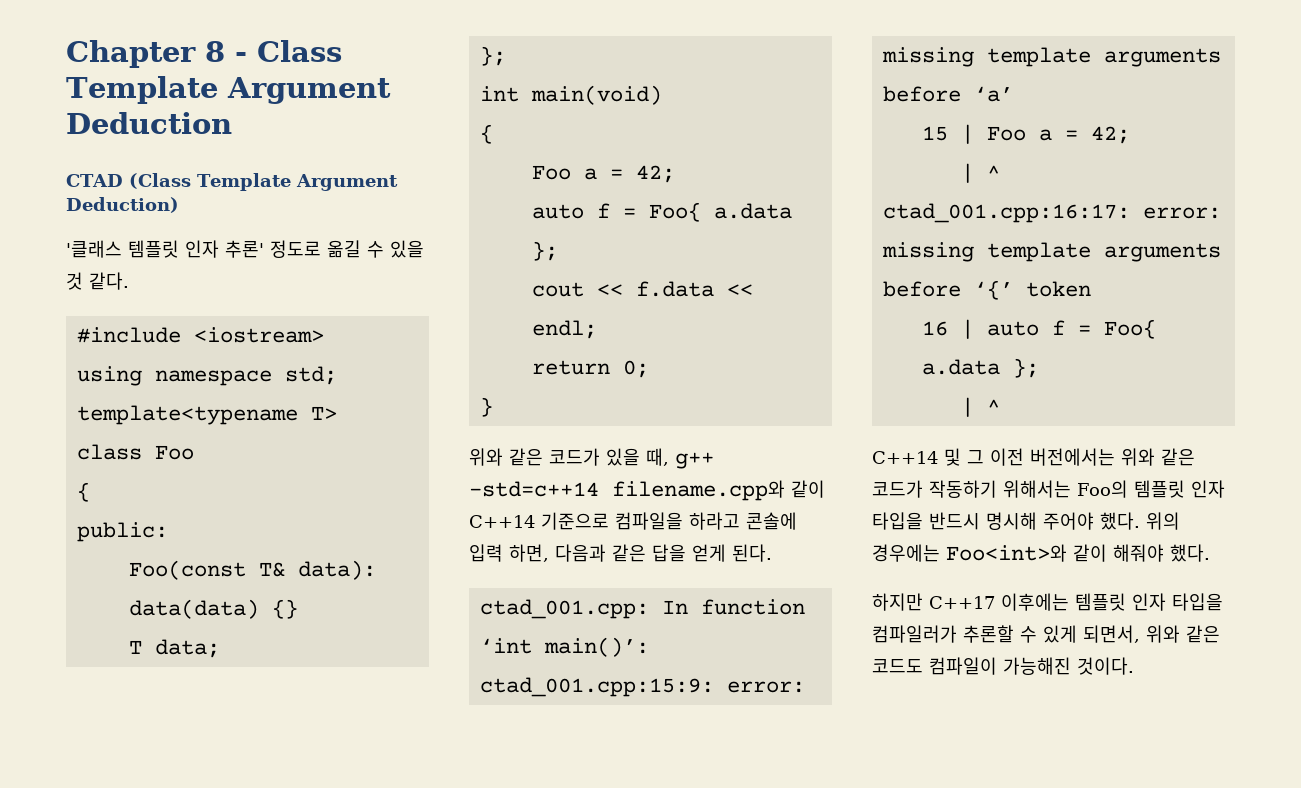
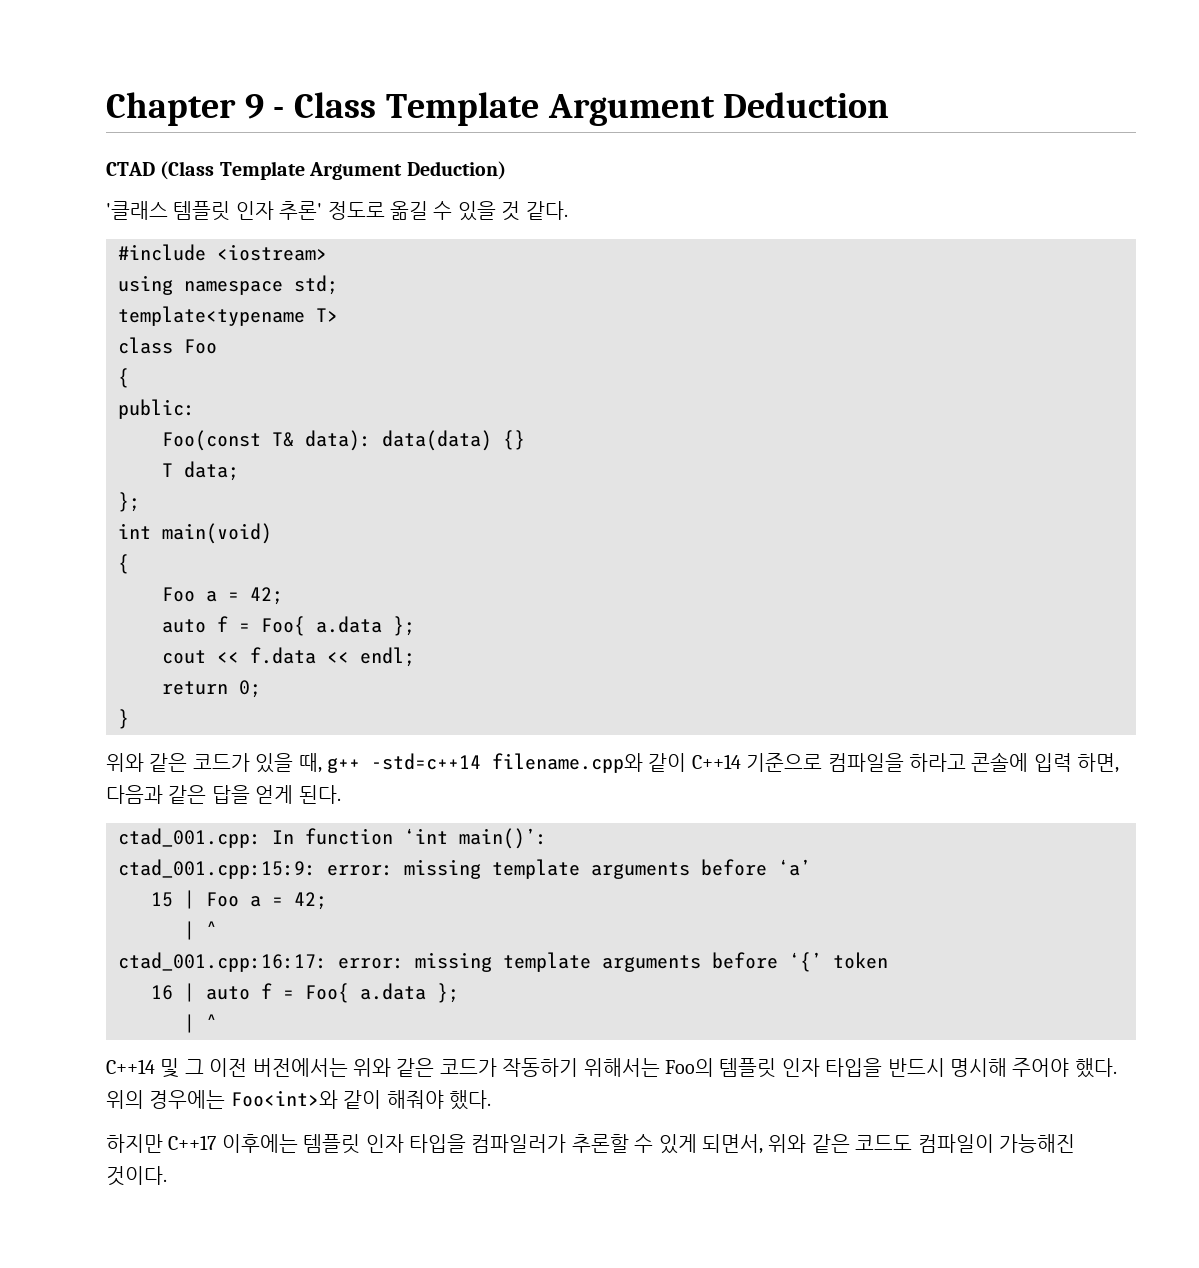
[205,41,225,62] 8 -> [244,94,264,119] 9

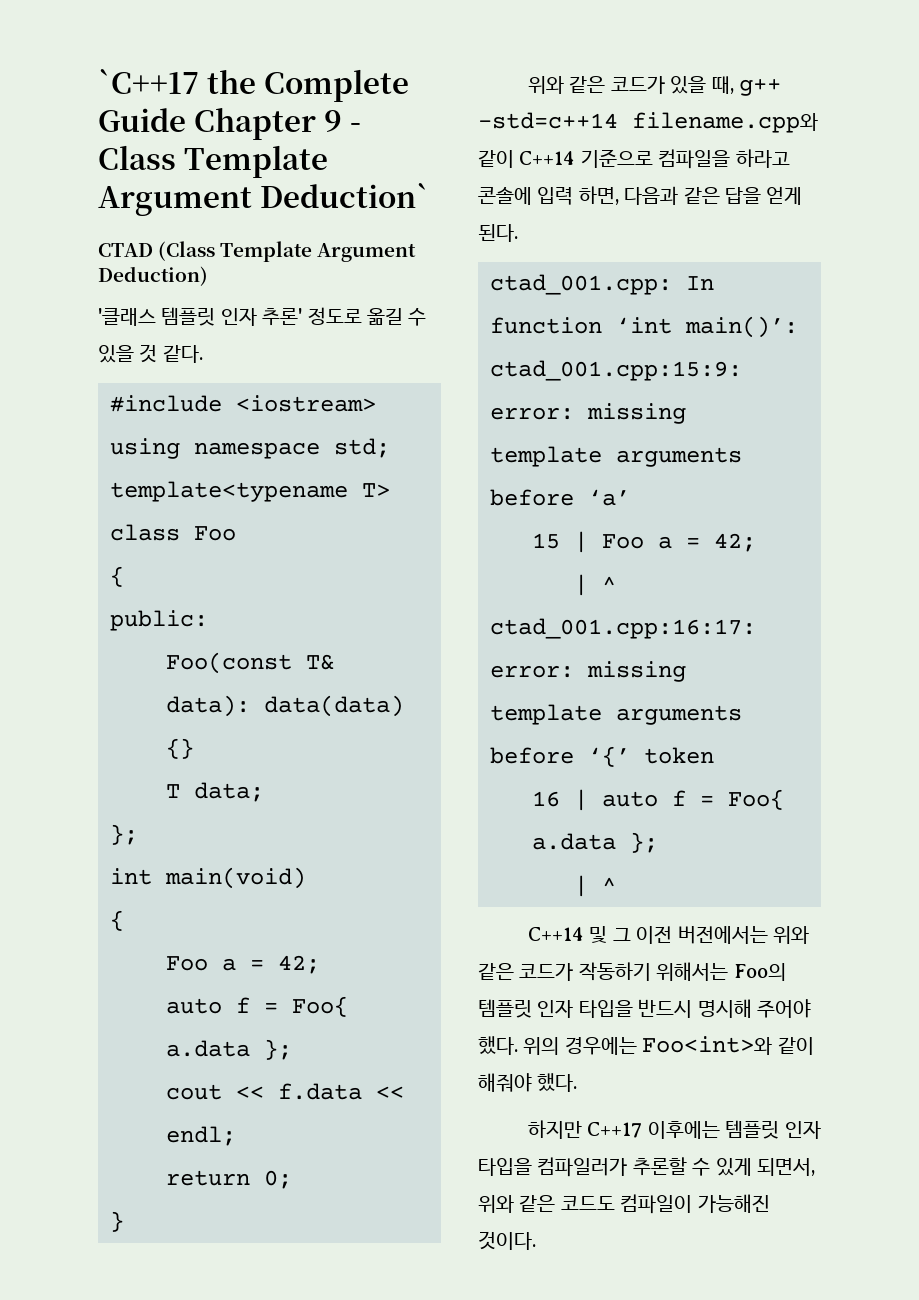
(106, 109) none -> [98,69,409,102] [98,108,186,132] `C++17 the Complete Guide
[723,92,890,118] Deduction -> [259,183,429,208] Deduction`

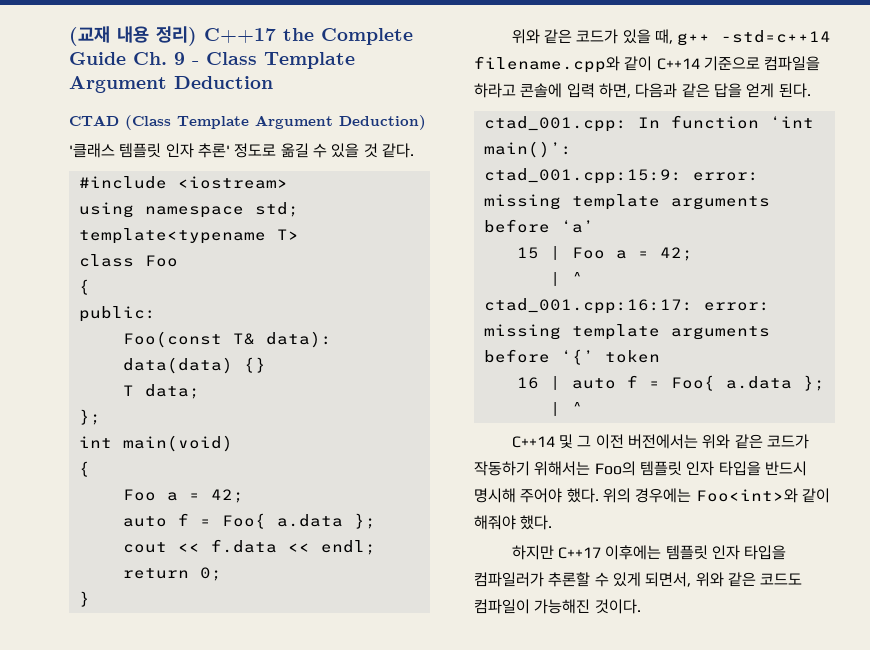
[98,69,199,94] `C++17 -> [69,26,276,46] (교재 내용 정리) C++17
[193,107,316,140] Chapter -> [133,52,167,65] Ch.
[259,183,429,208] Deduction` -> [174,76,273,89] Deduction

